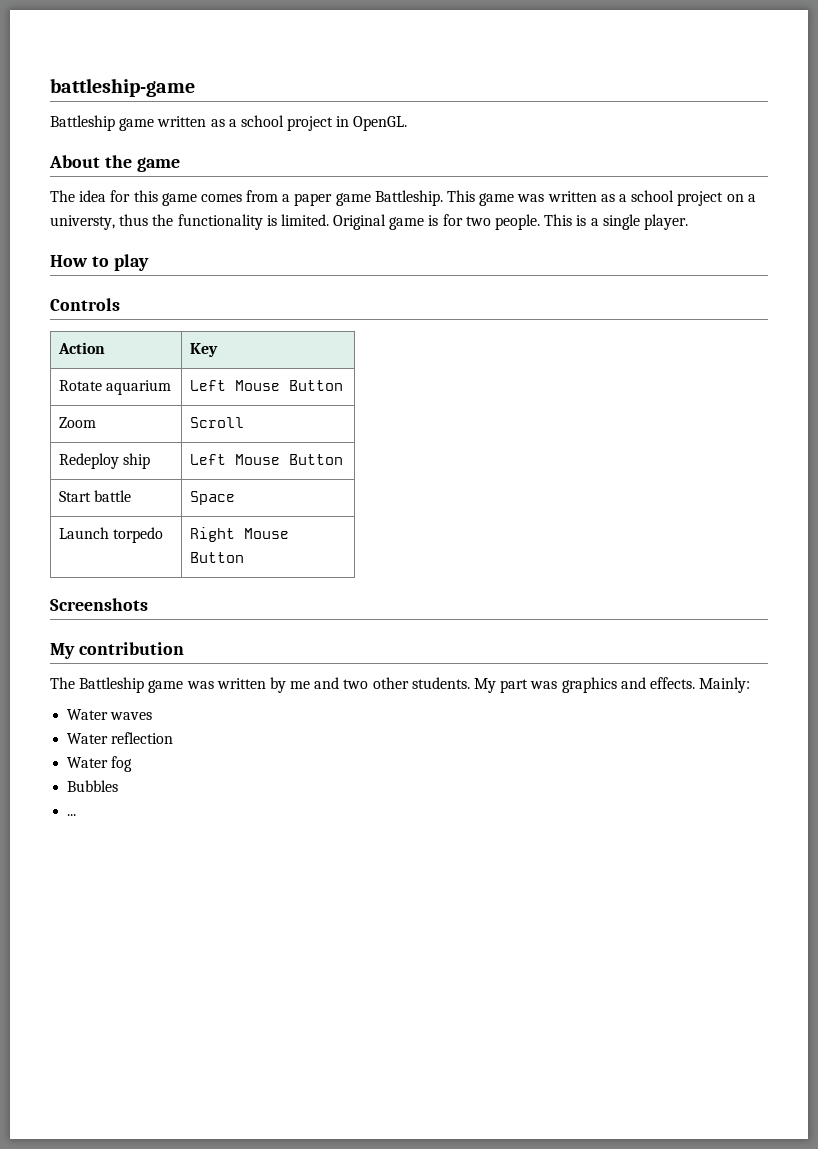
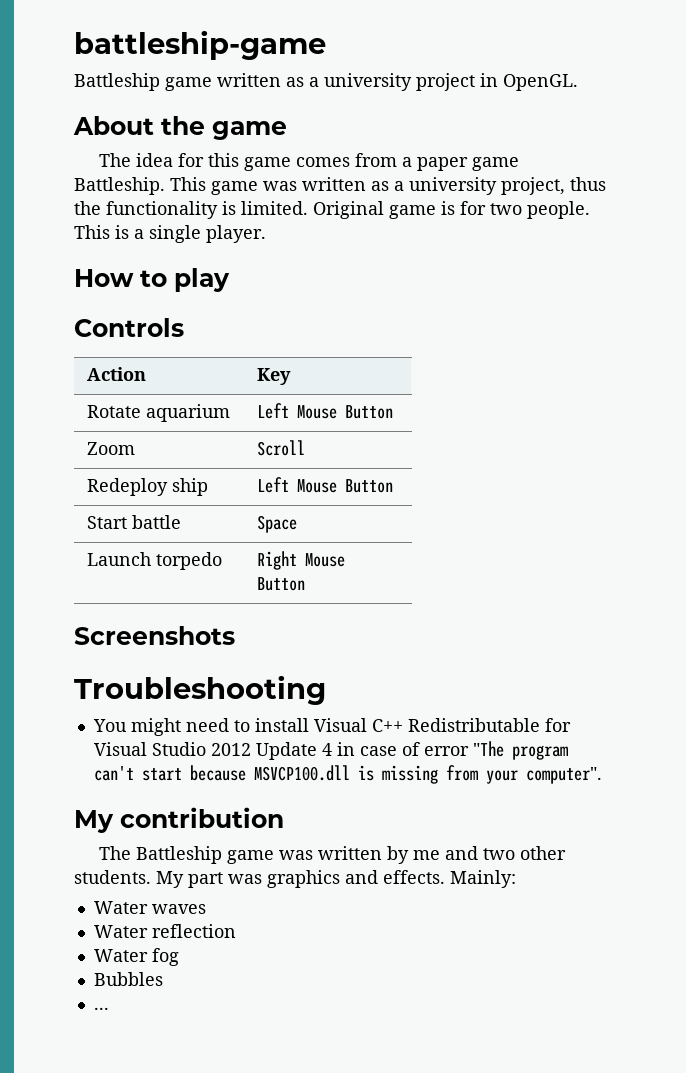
[240,115,284,127] school -> [324,73,412,91] university
[631,190,756,206] [50,215,115,230] school project on a universty, -> [409,177,565,195] university project,
(148, 604) none -> [74,675,326,705] [92,718,571,736] [93,741,568,760] [93,765,602,784] // Troubleshooting // You might need to install Visual C++ Redistributable for Visual Studio 2012 Update 4 in case of error "The program can't start because MSVCP100.dll is missing from your computer".

